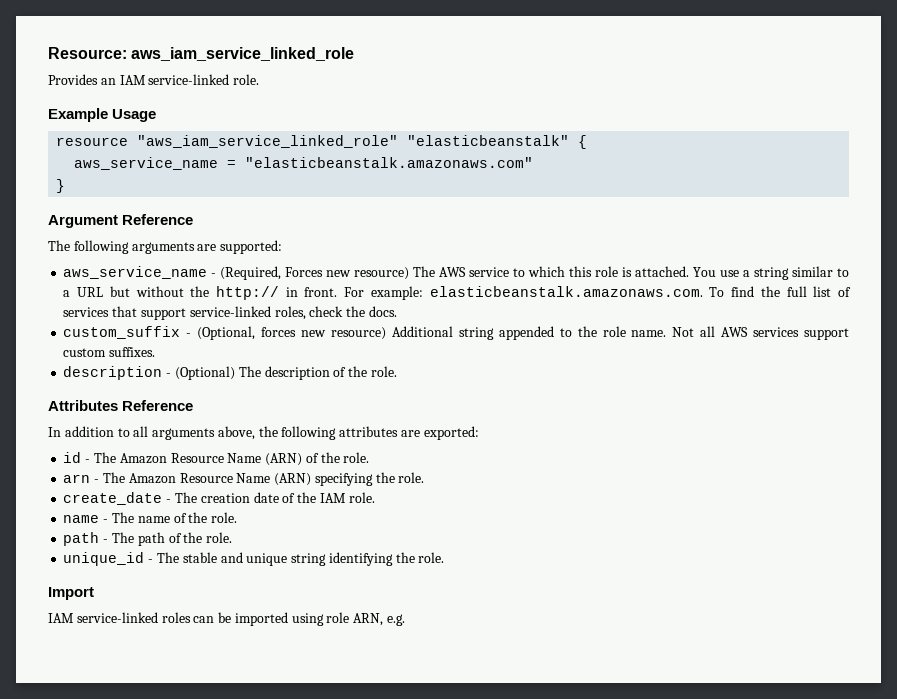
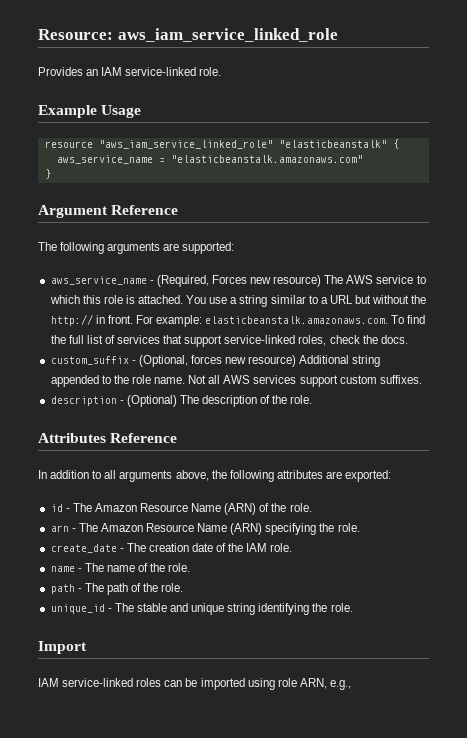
[387,614,406,626] e.g. -> [329,680,351,690] e.g.,

